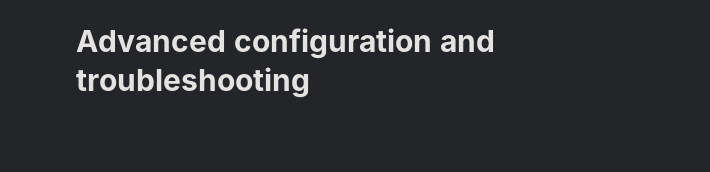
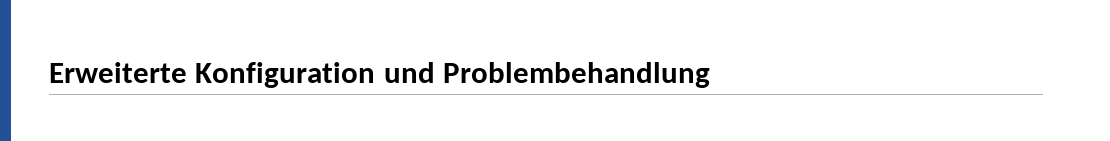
[76,28,496,59] [76,67,310,98] Advanced configuration and troubleshooting -> [49,62,711,88] Erweiterte Konfiguration und Problembehandlung

